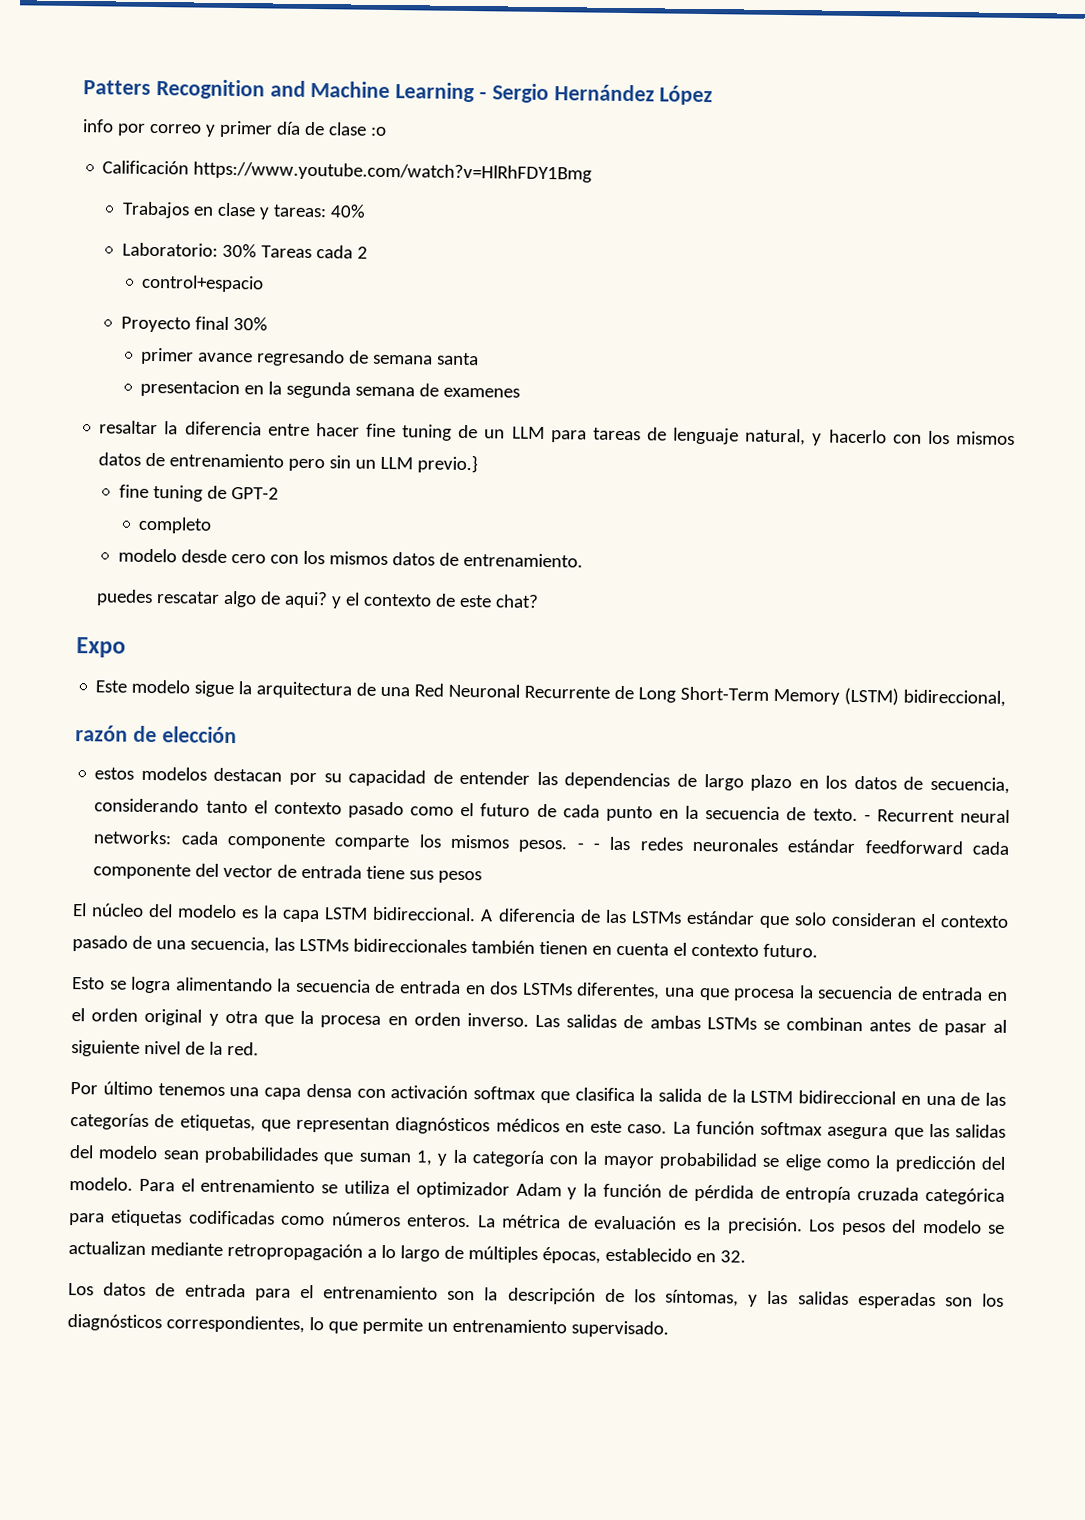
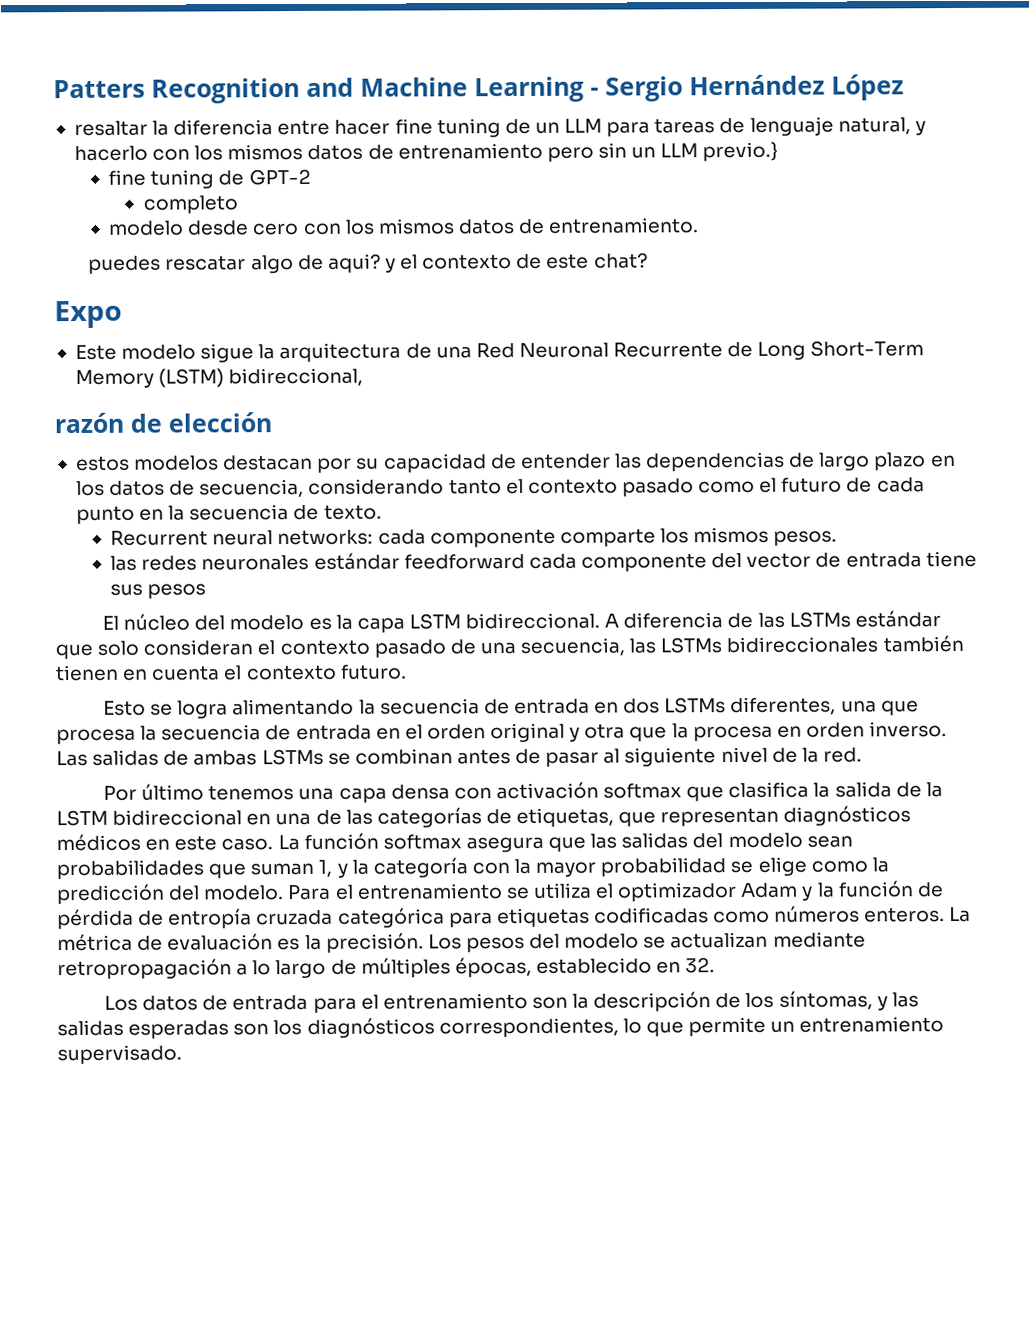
[82,119,387,138] [102,160,593,183] [121,201,366,220] [121,242,368,259] [141,274,265,293] [120,316,268,333] [141,347,480,367] [140,379,521,399] // info por correo y primer día de clase :o // Calificación https://www.youtube.com/watch?v=HlRhFDY1Bmg // Trabajos en clase y tareas: 40% // Laboratorio: 30% Tareas cada 2 // control+espacio // Proyecto final 30% // primer avance regresando de semana santa // presentacion en la segunda semana de examenes -> (904, 87) none
[863,814,871,822] - -> (382, 512) //
[576,842,601,850] - - -> (838, 538) //

